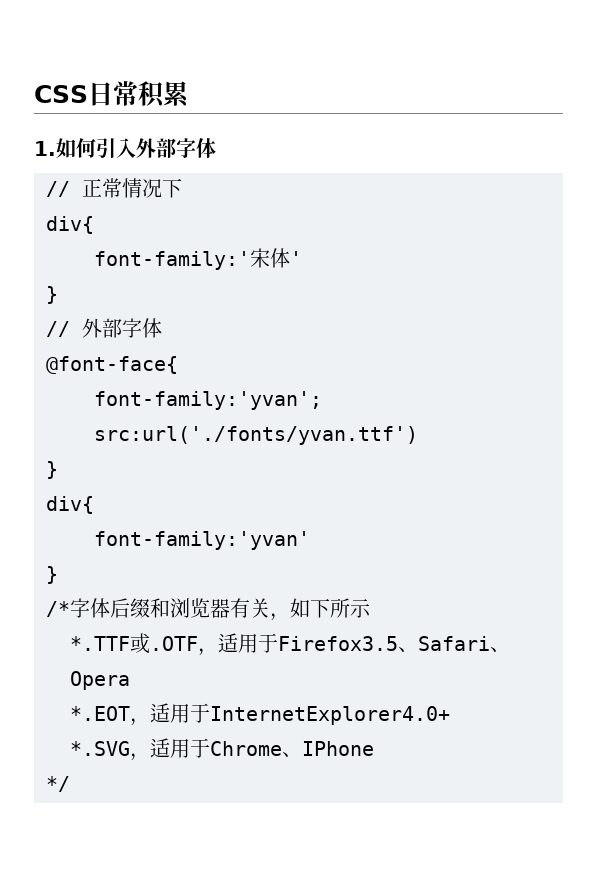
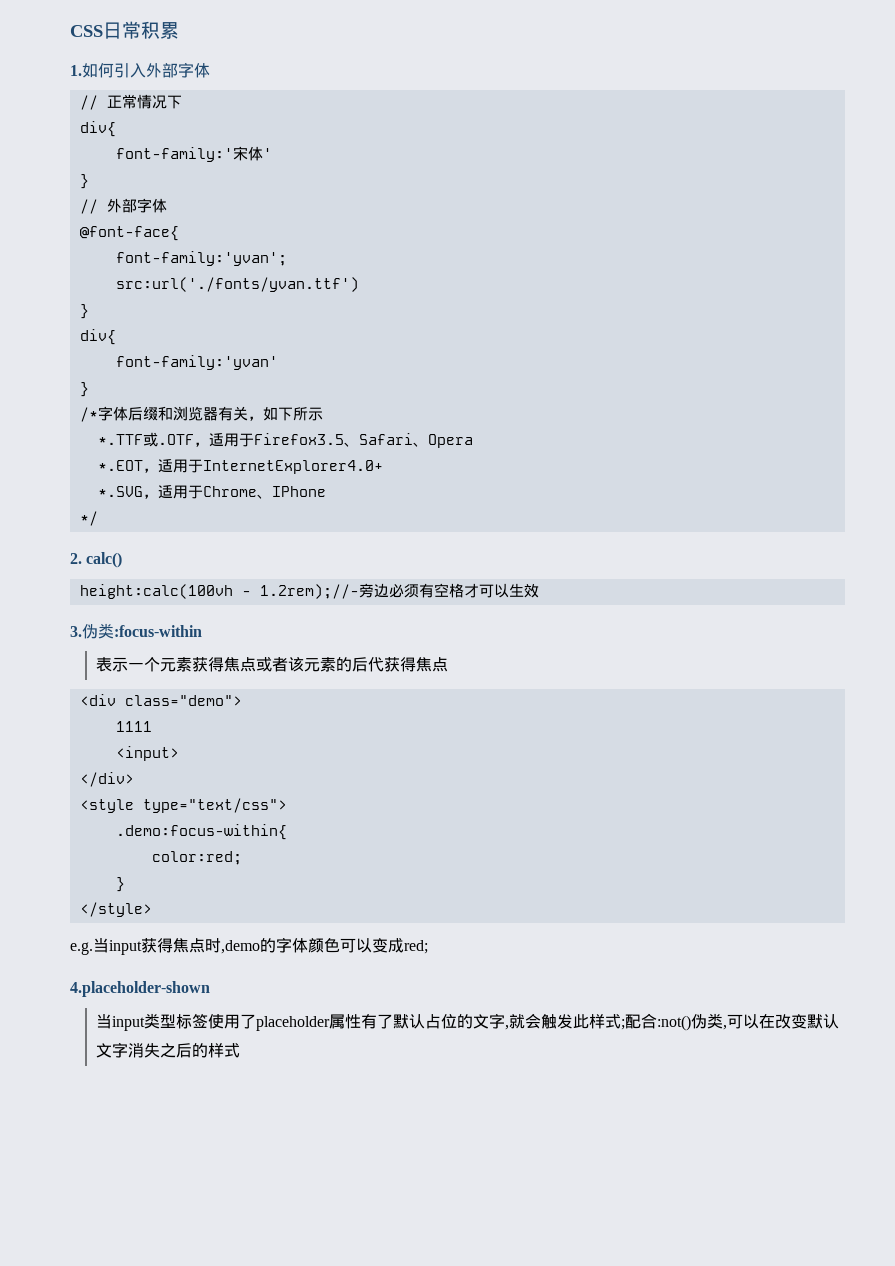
(70, 784) none -> [70,552,123,568] [79,583,539,599] [70,623,202,639] [96,657,449,672] [79,694,242,706] [115,721,152,732] [115,746,179,761] [79,772,134,787] [79,798,287,813] [115,824,287,840] [151,851,242,865] [115,877,125,892] [79,902,152,917] [70,937,428,955] [70,981,210,997] [96,1013,840,1031] [96,1042,241,1058] // 2. calc() // height:calc(100vh - 1.2rem);//-旁边必须有空格才可以生效 // 3.伪类:focus-within // 表示一个元素获得焦点或者该元素的后代获得焦点 // <div class="demo"> // 1111 // <input> // </div> // <style type="text/css"> // .demo:focus-within{ // color:red; // } // </style> // e.g.当input获得焦点时,demo的字体颜色可以变成red; // 4.placeholder-shown // 当input类型标签使用了placeholder属性有了默认占位的文字,就会触发此样式;配合:not()伪类,可以在改变默认文字消失之后的样式

